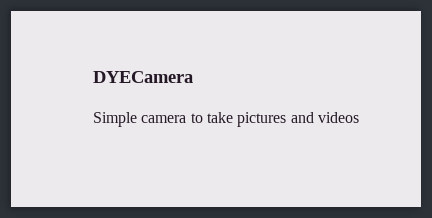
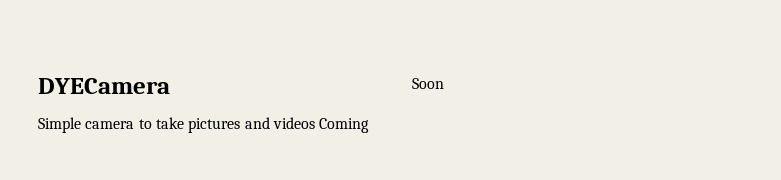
(359, 117) none -> [319,118,370,133] [412,78,444,89] Coming Soon

